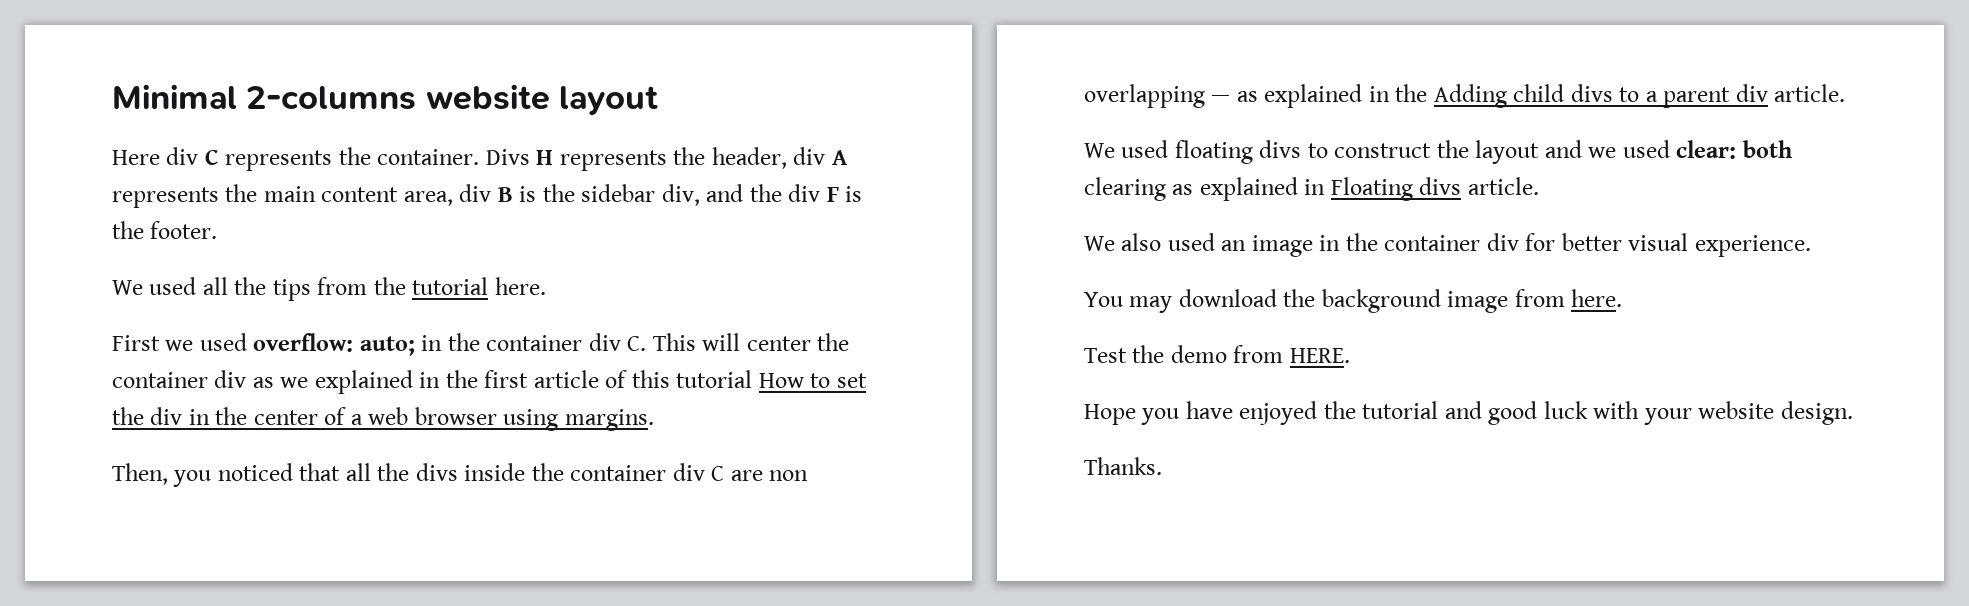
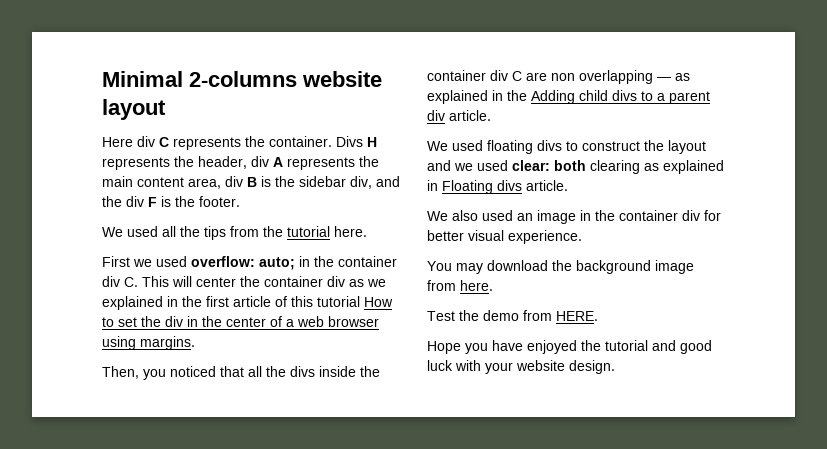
[1084,457,1162,475] // Thanks. -> (615, 367) none

